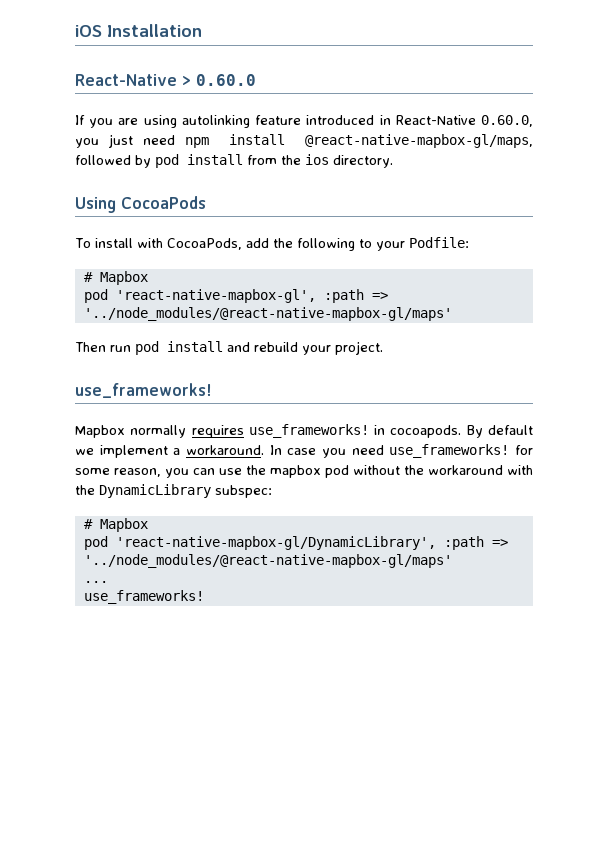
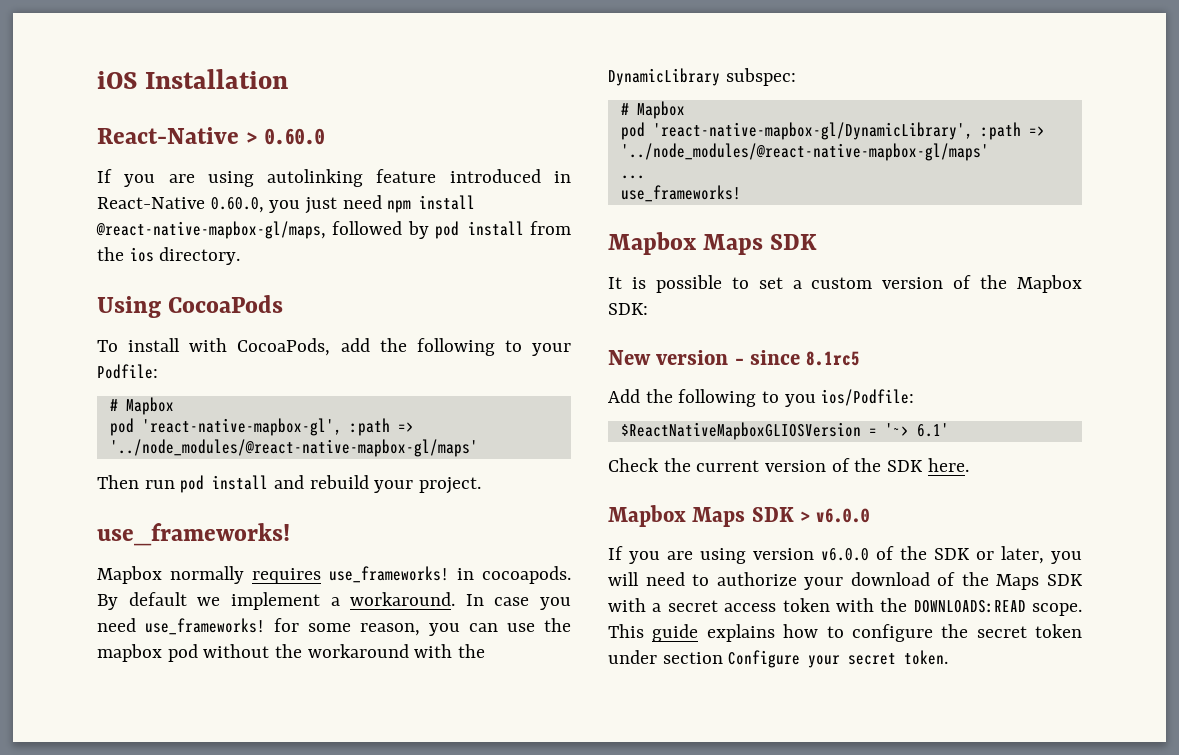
(204, 597) none -> [608,232,818,255] [608,275,1082,293] [608,303,648,315] [608,350,861,366] [608,389,915,407] [620,422,949,440] [608,458,969,472] [608,505,871,527] [608,546,1082,564] [608,572,1083,590] [608,598,1082,616] [608,624,1082,642] [608,650,949,668] // Mapbox Maps SDK // It is possible to set a custom version of the Mapbox SDK: // New version - since 8.1rc5 // Add the following to you ios/Podfile: // $ReactNativeMapboxGLIOSVersion = '~> 6.1' // Check the current version of the SDK here. // Mapbox Maps SDK > v6.0.0 // If you are using version v6.0.0 of the SDK or later, you will need to authorize your download of the Maps SDK with a secret access token with the DOWNLOADS:READ scope. This guide explains how to configure the secret token under section Configure your secret token.

